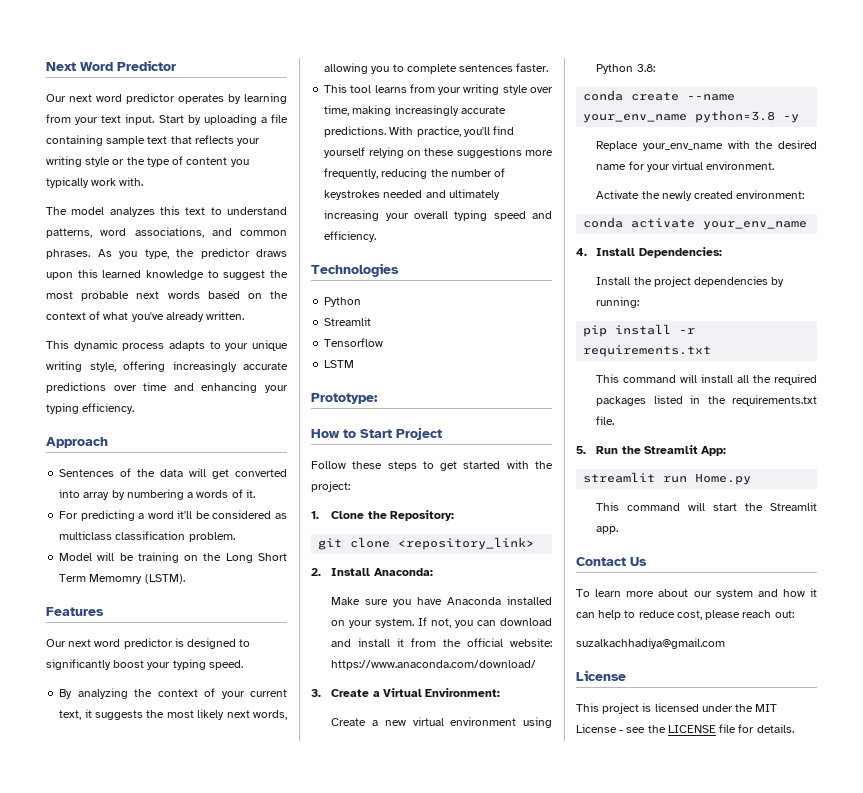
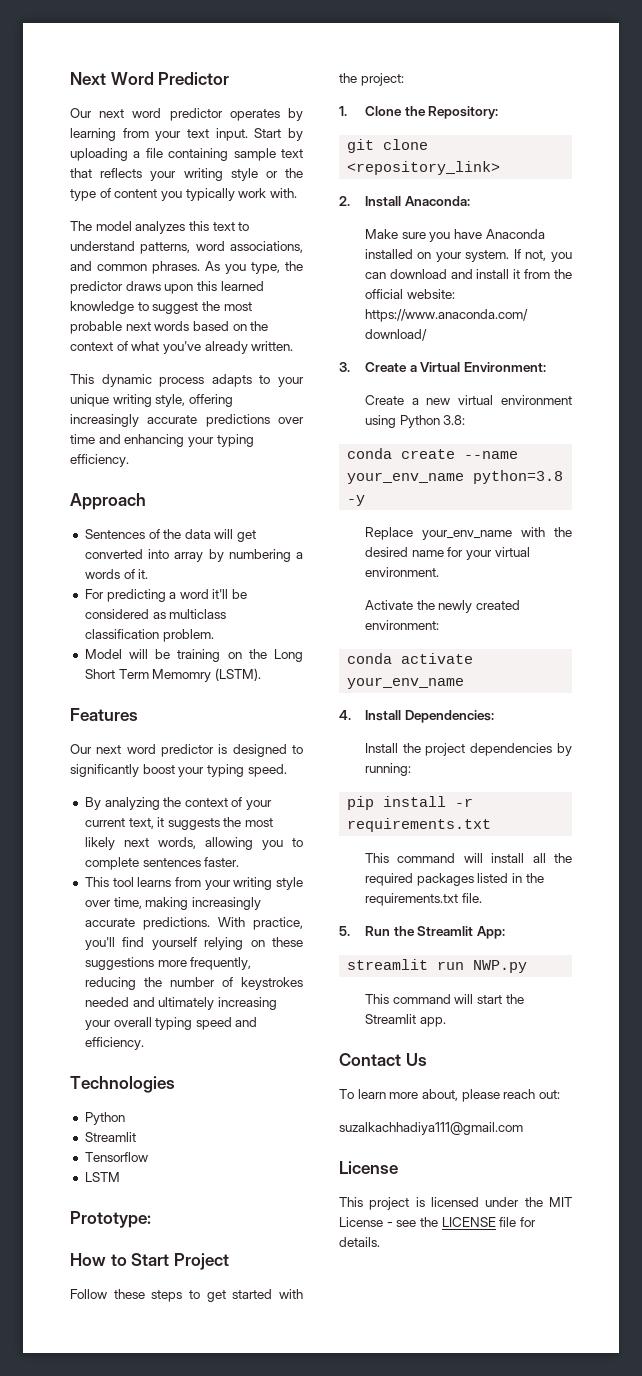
[695,473,752,485] Home.py -> [473,960,528,973] NWP.py
[658,588,817,599] [576,610,702,620] about our system and how it can help to reduce cost, -> [421,1089,458,1101] about,
[576,638,725,649] suzalkachhadiya@gmail.com -> [339,1122,523,1135] suzalkachhadiya111@gmail.com

